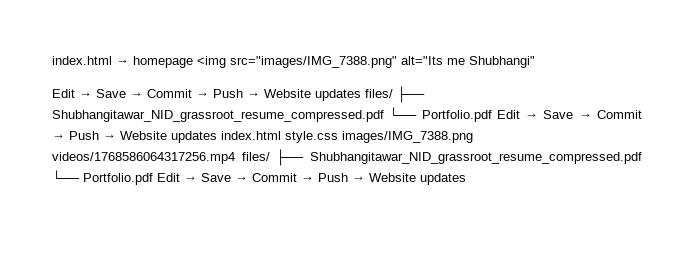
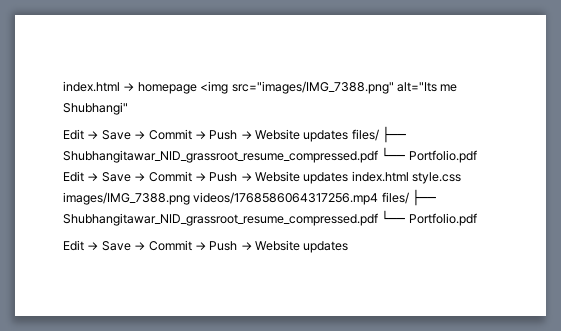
(153, 179) none -> (477, 219) //

